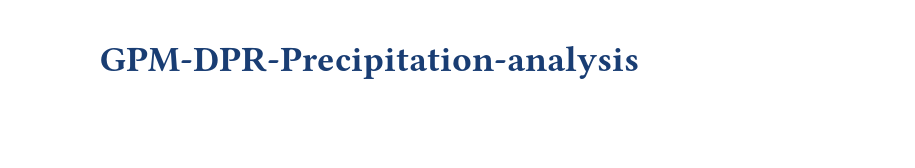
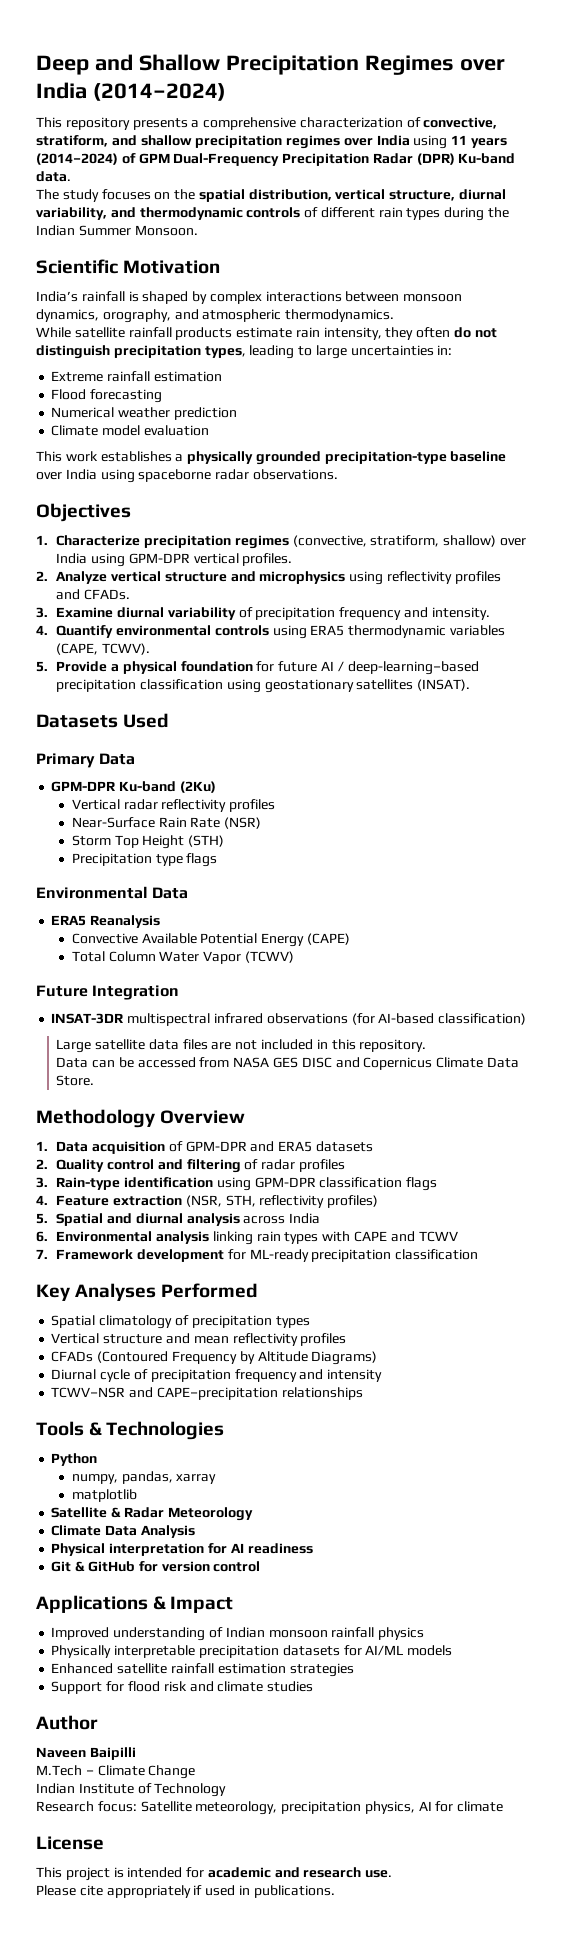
[100,46,639,79] GPM-DPR-Precipitation-analysis -> [36,54,505,75] [36,82,226,101] [36,117,498,130] [36,135,508,149] [36,153,516,166] [36,171,71,182] [36,189,507,202] [36,207,510,221] [36,225,198,236] [36,259,221,274] [36,291,463,304] [36,309,395,323] [36,327,497,340] [36,345,453,359] [51,371,222,382] [51,389,163,403] [51,407,237,420] [51,425,209,436] [36,451,507,465] [36,469,338,483] [36,503,131,522] [36,535,527,549] [56,553,293,567] [36,571,501,585] [56,589,131,600] [36,607,490,620] [36,625,506,639] [56,643,151,655] [36,661,479,675] [56,679,471,693] [36,713,170,728] [36,753,136,768] [51,781,216,793] [71,799,276,812] [71,817,262,829] [71,835,225,849] [71,853,218,867] [36,886,189,899] [51,915,161,928] [71,933,350,947] [71,951,294,964] [36,985,180,1000] [51,1013,527,1026] [56,1039,427,1053] [56,1057,519,1070] [56,1075,95,1086] [36,1109,246,1128] [36,1141,374,1154] [36,1159,346,1173] [36,1177,438,1191] [36,1195,379,1208] [36,1213,321,1226] [36,1231,458,1245] [36,1249,479,1262] [36,1283,259,1301] [51,1315,310,1329] [51,1333,347,1346] [51,1351,378,1365] [51,1369,383,1382] [51,1387,363,1400] [36,1421,225,1440] [51,1453,98,1466] [71,1471,217,1484] [71,1489,137,1502] [51,1507,253,1521] [51,1525,195,1538] [51,1543,313,1556] [51,1561,261,1572] [36,1595,234,1613] [51,1627,425,1641] [51,1645,453,1658] [51,1663,354,1677] [51,1681,314,1694] [36,1715,98,1730] [36,1747,136,1760] [36,1765,196,1779] [36,1783,227,1797] [36,1801,504,1815] [36,1836,104,1850] [36,1867,393,1881] [36,1885,335,1898] Deep and Shallow Precipitation Regimes over India (2014–2024) // This repository presents a comprehensive characterization of convective, stratiform, and shallow precipitation regimes over India using 11 years (2014–2024) of GPM Dual-Frequency Precipitation Radar (DPR) Ku-band data. // The study focuses on the spatial distribution, vertical structure, diurnal variability, and thermodynamic controls of different rain types during the Indian Summer Monsoon. // Scientific Motivation // India’s rainfall is shaped by complex interactions between monsoon dynamics, orography, and atmospheric thermodynamics. // While satellite rainfall products estimate rain intensity, they often do not distinguish precipitation types, leading to large uncertainties in: // Extreme rainfall estimation // Flood forecasting // Numerical weather prediction // Climate model evaluation // This work establishes a physically grounded precipitation-type baseline over India using spaceborne radar observations. // Objectives // 1. Characterize precipitation regimes (convective, stratiform, shallow) over India using GPM-DPR vertical profiles. // 2. Analyze vertical structure and microphysics using reflectivity profiles and CFADs. // 3. Examine diurnal variability of precipitation frequency and intensity. // 4. Quantify environmental controls using ERA5 thermodynamic variables (CAPE, TCWV). // 5. Provide a physical foundation for future AI / deep-learning–based precipitation classification using geostationary satellites (INSAT). // Datasets Used // Primary Data // GPM-DPR Ku-band (2Ku) // Vertical radar reflectivity profiles // Near-Surface Rain Rate (NSR) // Storm Top Height (STH) // Precipitation type flags // Environmental Data // ERA5 Reanalysis // Convective Available Potential Energy (CAPE) // Total Column Water Vapor (TCWV) // Future Integration // INSAT-3DR multispectral infrared observations (for AI-based classification) // Large satellite data files are not included in this repository. // Data can be accessed from NASA GES DISC and Copernicus Climate Data Store. // Methodology Overview // 1. Data acquisition of GPM-DPR and ERA5 datasets // 2. Quality control and filtering of radar profiles // 3. Rain-type identification using GPM-DPR classification flags // 4. Feature extraction (NSR, STH, reflectivity profiles) // 5. Spatial and diurnal analysis across India // 6. Environmental analysis linking rain types with CAPE and TCWV // 7. Framework development for ML-ready precipitation classification // Key Analyses Performed // Spatial climatology of precipitation types // Vertical structure and mean reflectivity profiles // CFADs (Contoured Frequency by Altitude Diagrams) // Diurnal cycle of precipitation frequency and intensity // TCWV–NSR and CAPE–precipitation relationships // Tools & Technologies // Python // numpy, pandas, xarray // matplotlib // Satellite & Radar Meteorology // Climate Data Analysis // Physical interpretation for AI readiness // Git & GitHub for version control // Applications & Impact // Improved understanding of Indian monsoon rainfall physics // Physically interpretable precipitation datasets for AI/ML models // Enhanced satellite rainfall estimation strategies // Support for flood risk and climate studies // Author // Naveen Baipilli // M.Tech – Climate Change // Indian Institute of Technology // Research focus: Satellite meteorology, precipitation physics, AI for climate // License // This project is intended for academic and research use. // Please cite appropriately if used in publications.

